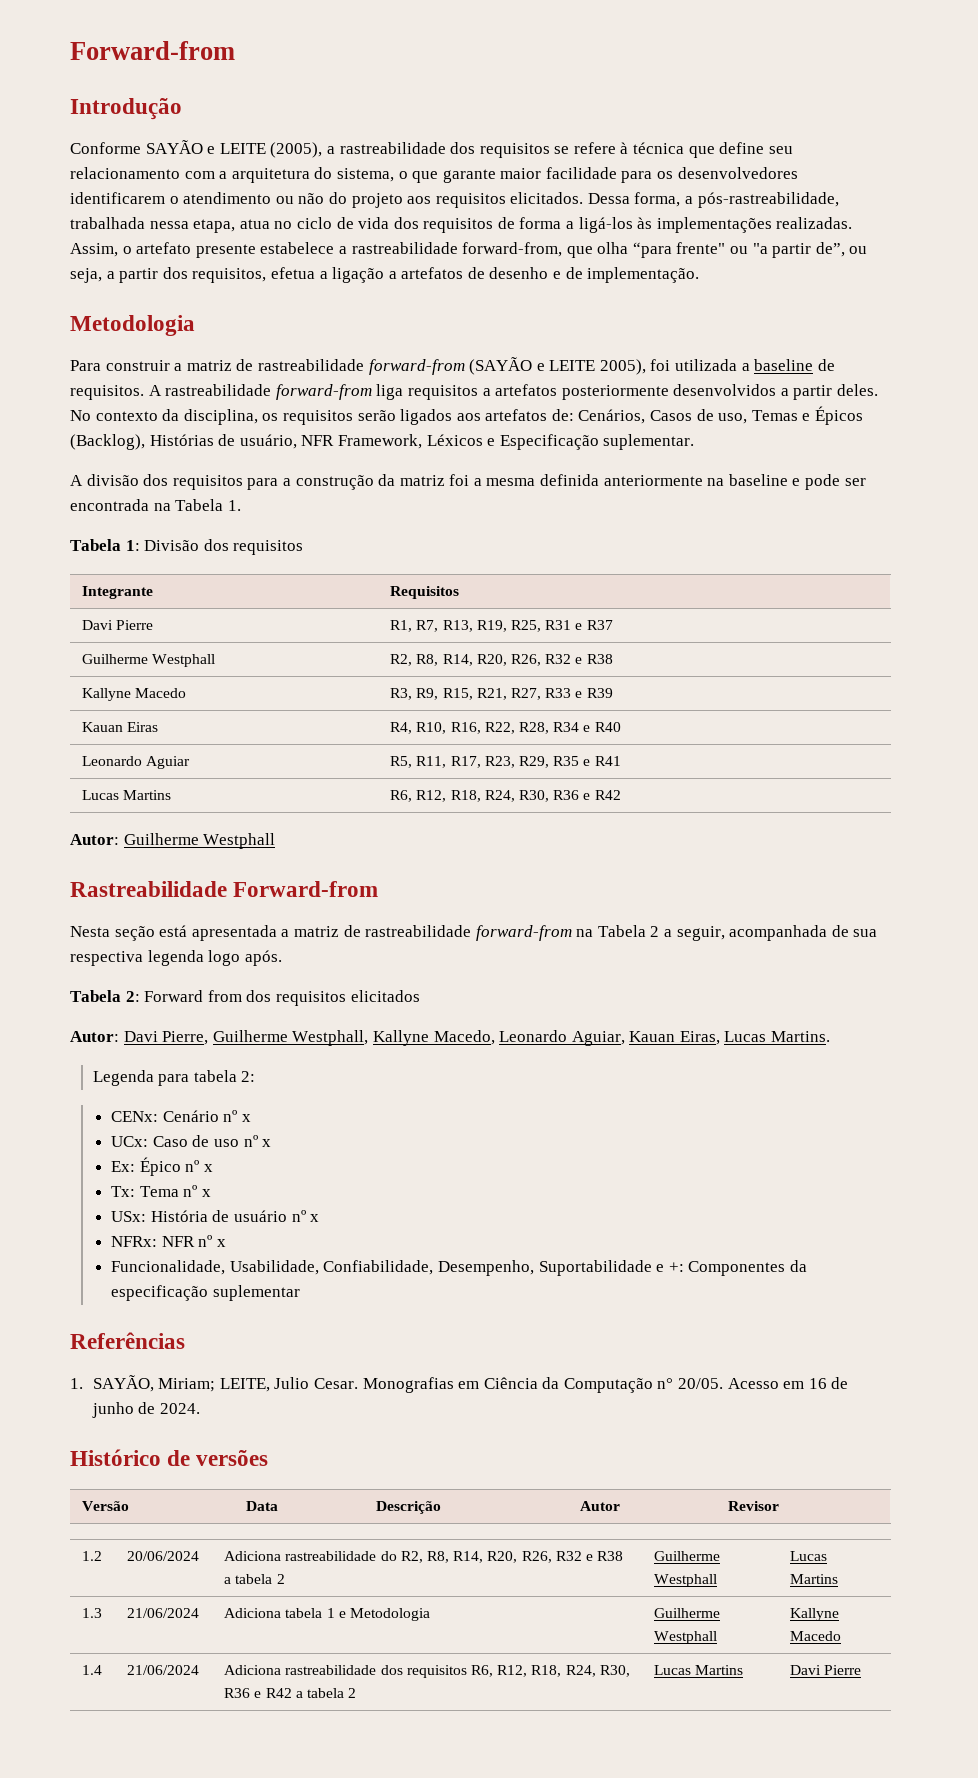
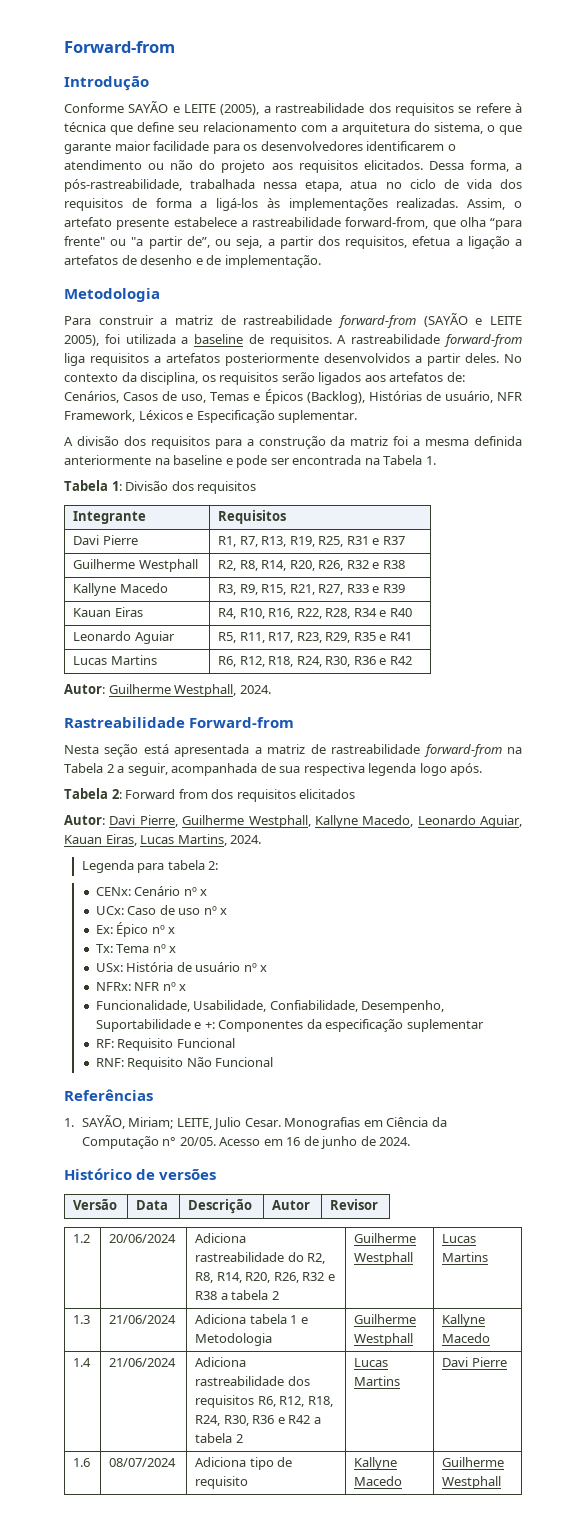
[203,833,276,849] Westphall -> [174,684,271,697] Westphall, 2024.
[771,1031,831,1042] Martins. -> [177,834,262,846] Martins, 2024.
(300, 1293) none -> [95,1038,235,1051] [95,1057,274,1070] // RF: Requisito Funcional // RNF: Requisito Não Funcional
(862, 1670) none -> [73,1458,91,1467] [109,1458,177,1467] [195,1457,293,1470] [195,1476,249,1489] [354,1457,398,1470] [354,1476,403,1486] [442,1457,505,1467] [442,1476,502,1489] // 1.6 | 08/07/2024 | Adiciona tipo de requisito | Kallyne Macedo | Guilherme Westphall

